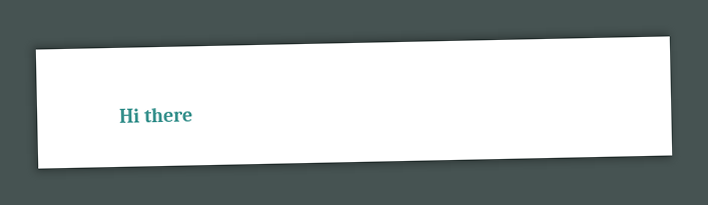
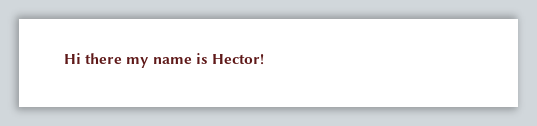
(194, 114) none -> [126,53,264,68] my name is Hector!

